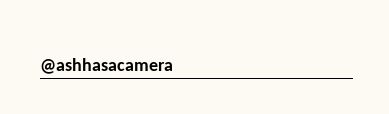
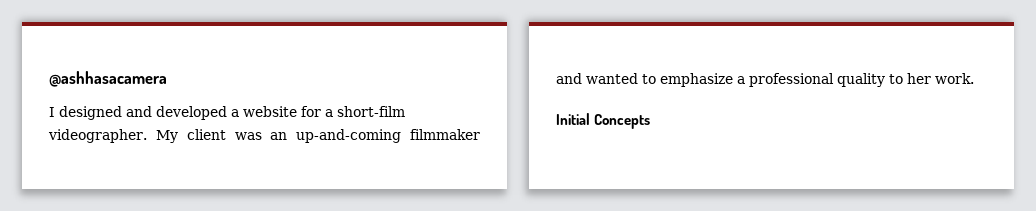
(173, 66) none -> [49,106,405,120] [48,129,480,143] [556,73,974,87] [556,113,651,129] // I designed and developed a website for a short-film videographer. My client was an up-and-coming filmmaker and wanted to emphasize a professional quality to her work. // Initial Concepts

